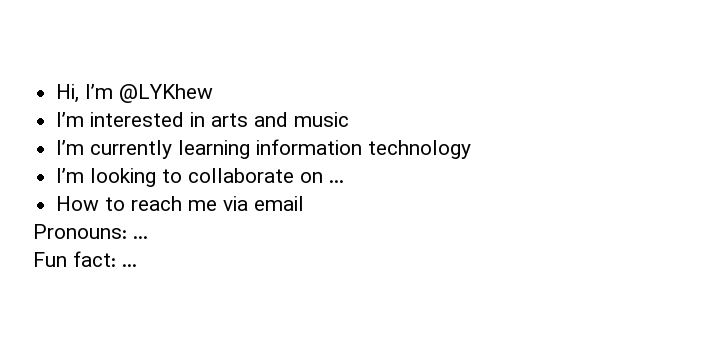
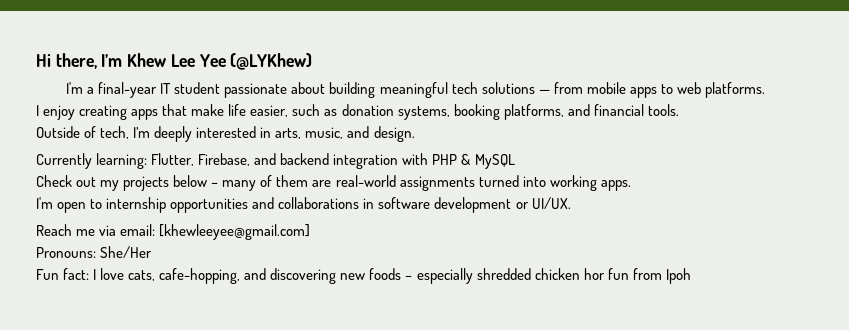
[56,84,214,103] [56,112,350,127] [56,139,472,159] [56,168,345,187] [56,196,305,211] Hi, I’m @LYKhew // I’m interested in arts and music // I’m currently learning information technology // I’m looking to collaborate on ... // How to reach me via email -> [36,53,313,70] [66,82,765,98] [36,104,679,120] [36,126,415,142] [36,153,515,169] [36,175,631,191] [36,197,571,213] [36,224,311,240] Hi there, I’m Khew Lee Yee (@LYKhew) // I'm a final-year IT student passionate about building meaningful tech solutions — from mobile apps to web platforms. // I enjoy creating apps that make life easier, such as donation systems, booking platforms, and financial tools. // Outside of tech, I’m deeply interested in arts, music, and design. // Currently learning: Flutter, Firebase, and backend integration with PHP & MySQL // Check out my projects below – many of them are real-world assignments turned into working apps. // I'm open to internship opportunities and collaborations in software development or UI/UX. // Reach me via email: [khewleeyee@gmail.com]
[133,236,148,239] ... -> [100,246,153,258] She/Her
[122,264,137,267] ... -> [93,268,691,284] I love cats, cafe-hopping, and discovering new foods – especially shredded chicken hor fun from Ipoh

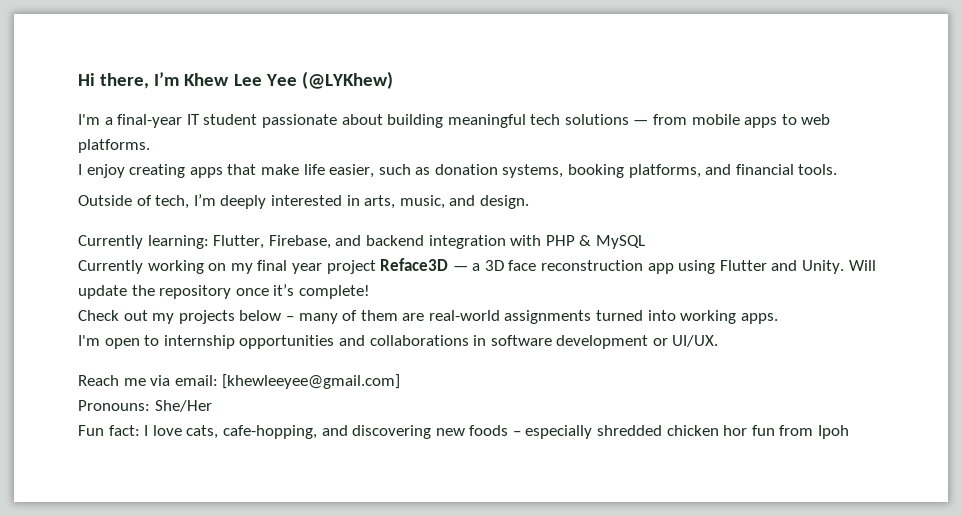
(515, 161) none -> [78,258,876,274] [78,284,370,299] // Currently working on my final year project Reface3D — a 3D face reconstruction app using Flutter and Unity. Will update the repository once it’s complete!

